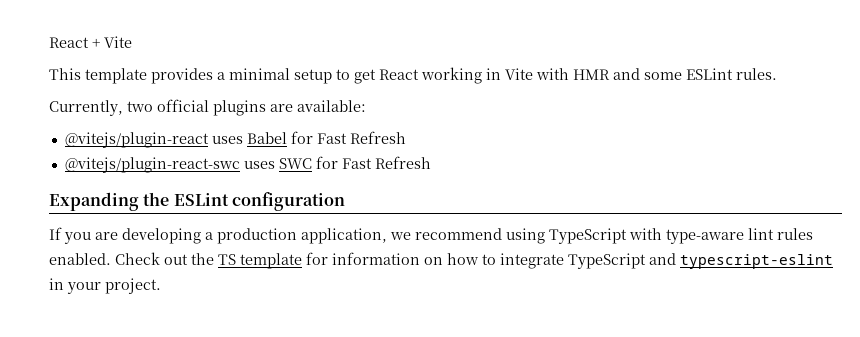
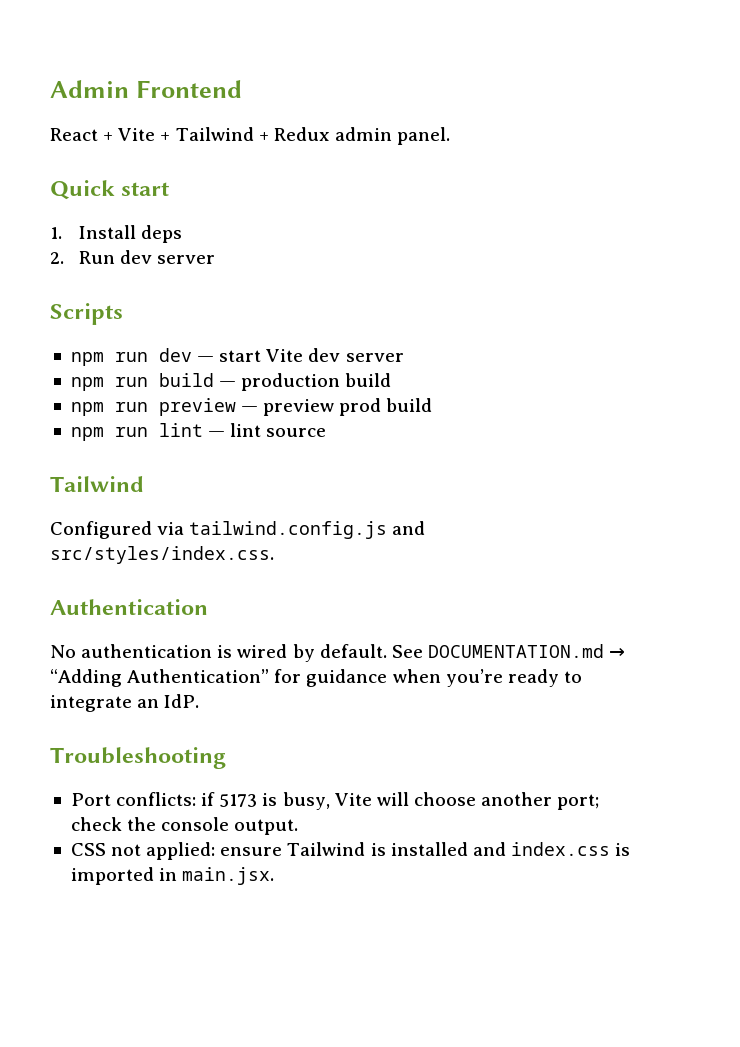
(49, 42) none -> [50,80,242,98] Admin Frontend //
[49,67,777,84] [49,99,366,116] [64,131,406,148] [64,156,431,173] [49,192,345,211] [49,227,813,244] [49,252,833,269] [49,278,161,294] // This template provides a minimal setup to get React working in Vite with HMR and some ESLint rules. // Currently, two official plugins are available: // @vitejs/plugin-react uses Babel for Fast Refresh // @vitejs/plugin-react-swc uses SWC for Fast Refresh // Expanding the ESLint configuration // If you are developing a production application, we recommend using TypeScript with type-aware lint rules enabled. Check out the TS template for information on how to integrate TypeScript and typescript-eslint in your project. -> [160,127,451,145] [50,180,170,200] [50,225,183,243] [50,250,216,264] [50,303,123,325] [70,348,404,366] [70,373,392,391] [70,398,433,416] [70,423,327,441] [50,476,144,492] [50,521,426,539] [50,546,274,564] [50,599,208,615] [50,644,626,662] [50,669,582,687] [50,694,200,712] [50,747,226,769] [70,792,600,810] [70,817,299,835] [70,842,631,860] [70,867,275,885] + Tailwind + Redux admin panel. // Quick start // 1. Install deps // 2. Run dev server // Scripts // npm run dev — start Vite dev server // npm run build — production build // npm run preview — preview prod build // npm run lint — lint source // Tailwind // Configured via tailwind.config.js and src/styles/index.css. // Authentication // No authentication is wired by default. See DOCUMENTATION.md → “Adding Authentication” for guidance when you’re ready to integrate an IdP. // Troubleshooting // Port conflicts: if 5173 is busy, Vite will choose another port; check the console output. // CSS not applied: ensure Tailwind is installed and index.css is imported in main.jsx.

